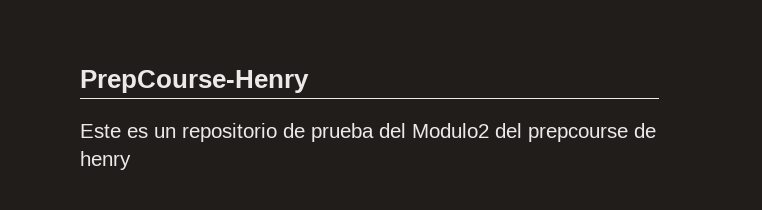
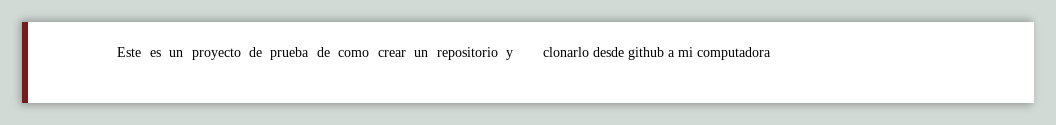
[80,70,309,93] PrepCourse-Henry // -> (117, 52) none
[182,123,277,142] repositorio -> [191,48,241,60] proyecto
[379,123,656,142] [80,151,131,170] del Modulo2 del prepcourse de henry -> [316,47,771,60] de como crear un repositorio y clonarlo desde github a mi computadora

